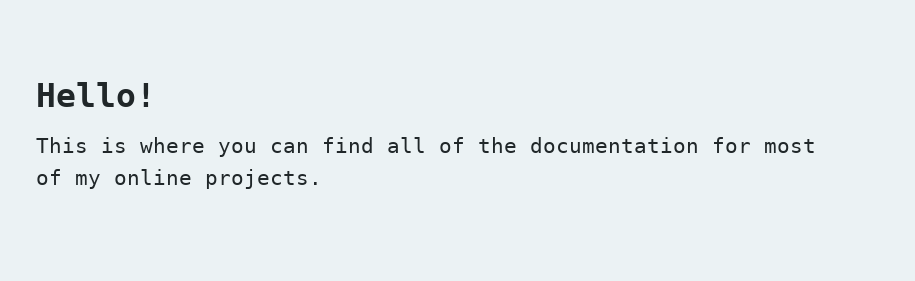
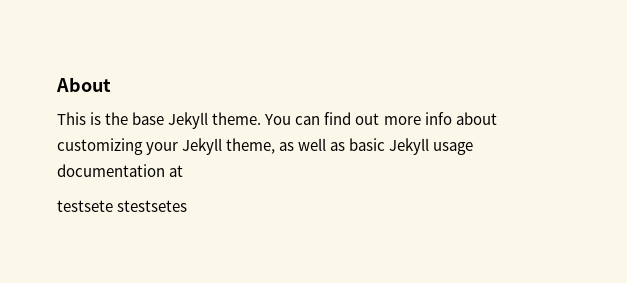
[36,82,156,107] Hello! -> [56,77,111,92] About
[140,137,816,157] [36,169,322,189] where you can find all of the documentation for most of my online projects. -> [105,112,497,129] [57,138,474,155] [57,164,184,177] [57,200,188,212] the base Jekyll theme. You can find out more info about customizing your Jekyll theme, as well as basic Jekyll usage documentation at // testsete stestsetes

